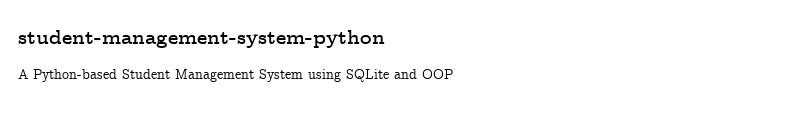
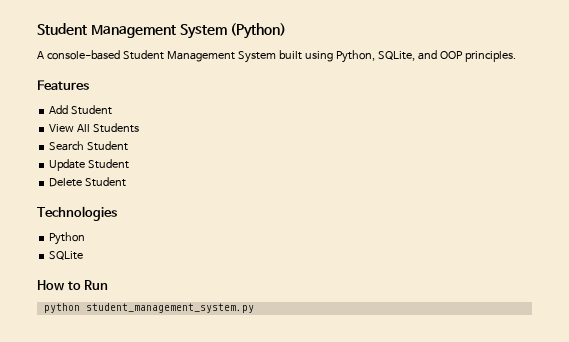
[18,30,385,48] [18,69,453,82] student-management-system-python // A Python-based Student Management System using SQLite and OOP -> [37,23,287,39] [37,50,516,63] [37,80,89,90] [49,105,113,115] [49,123,140,133] [49,141,129,151] [49,159,130,171] [49,177,127,187] [37,206,117,221] [49,232,86,245] [49,251,84,260] [37,280,109,291] [43,303,254,313] Student Management System (Python) // A console-based Student Management System built using Python, SQLite, and OOP principles. // Features // Add Student // View All Students // Search Student // Update Student // Delete Student // Technologies // Python // SQLite // How to Run // python student_management_system.py

